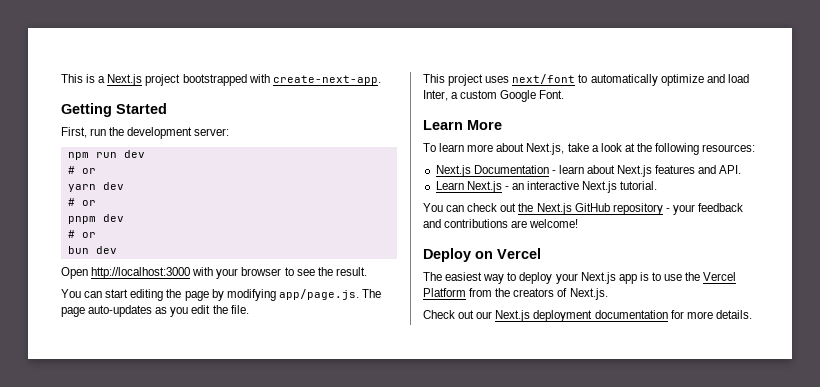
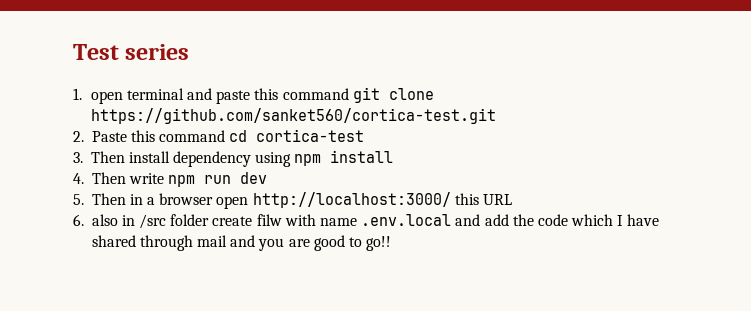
[61,74,381,86] [61,103,167,117] [61,127,230,139] [67,150,145,160] [67,166,96,174] [67,182,124,192] [67,198,96,206] [67,214,124,224] [67,230,96,238] [67,246,117,254] [61,267,367,279] [61,289,381,301] [61,305,249,317] [423,74,749,86] [423,90,565,102] [423,120,502,130] [423,143,756,155] [435,165,742,177] [435,181,658,193] [423,203,744,215] [423,219,579,228] [423,248,541,262] [423,272,737,284] [423,288,608,300] [423,310,752,322] This is a Next.js project bootstrapped with create-next-app. // Getting Started // First, run the development server: // npm run dev // # or // yarn dev // # or // pnpm dev // # or // bun dev // Open http://localhost:3000 with your browser to see the result. // You can start editing the page by modifying app/page.js. The page auto-updates as you edit the file. // This project uses next/font to automatically optimize and load Inter, a custom Google Font. // Learn More // To learn more about Next.js, take a look at the following resources: // Next.js Documentation - learn about Next.js features and API. // Learn Next.js - an interactive Next.js tutorial. // You can check out the Next.js GitHub repository - your feedback and contributions are welcome! // Deploy on Vercel // The easiest way to deploy your Next.js app is to use the Vercel Platform from the creators of Next.js. // Check out our Next.js deployment documentation for more details. -> [73,44,190,60] [73,87,434,104] [90,108,496,124] [73,129,365,142] [73,150,394,167] [73,172,268,187] [73,192,513,209] [73,214,659,229] [91,235,392,251] Test series // 1. open terminal and paste this command git clone https://github.com/sanket560/cortica-test.git // 2. Paste this command cd cortica-test // 3. Then install dependency using npm install // 4. Then write npm run dev // 5. Then in a browser open http://localhost:3000/ this URL // 6. also in /src folder create filw with name .env.local and add the code which I have shared through mail and you are good to go!!

